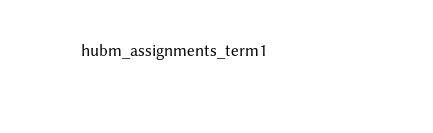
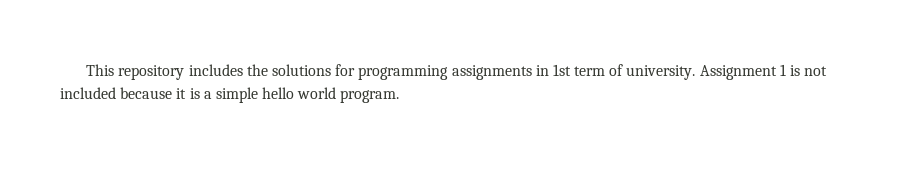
[81,44,267,60] hubm_assignments_term1 -> [86,64,828,80] [60,87,400,103] This repository includes the solutions for programming assignments in 1st term of university. Assignment 1 is not included because it is a simple hello world program.

